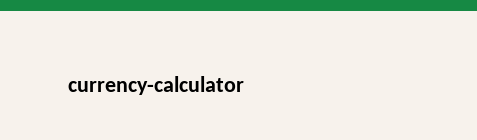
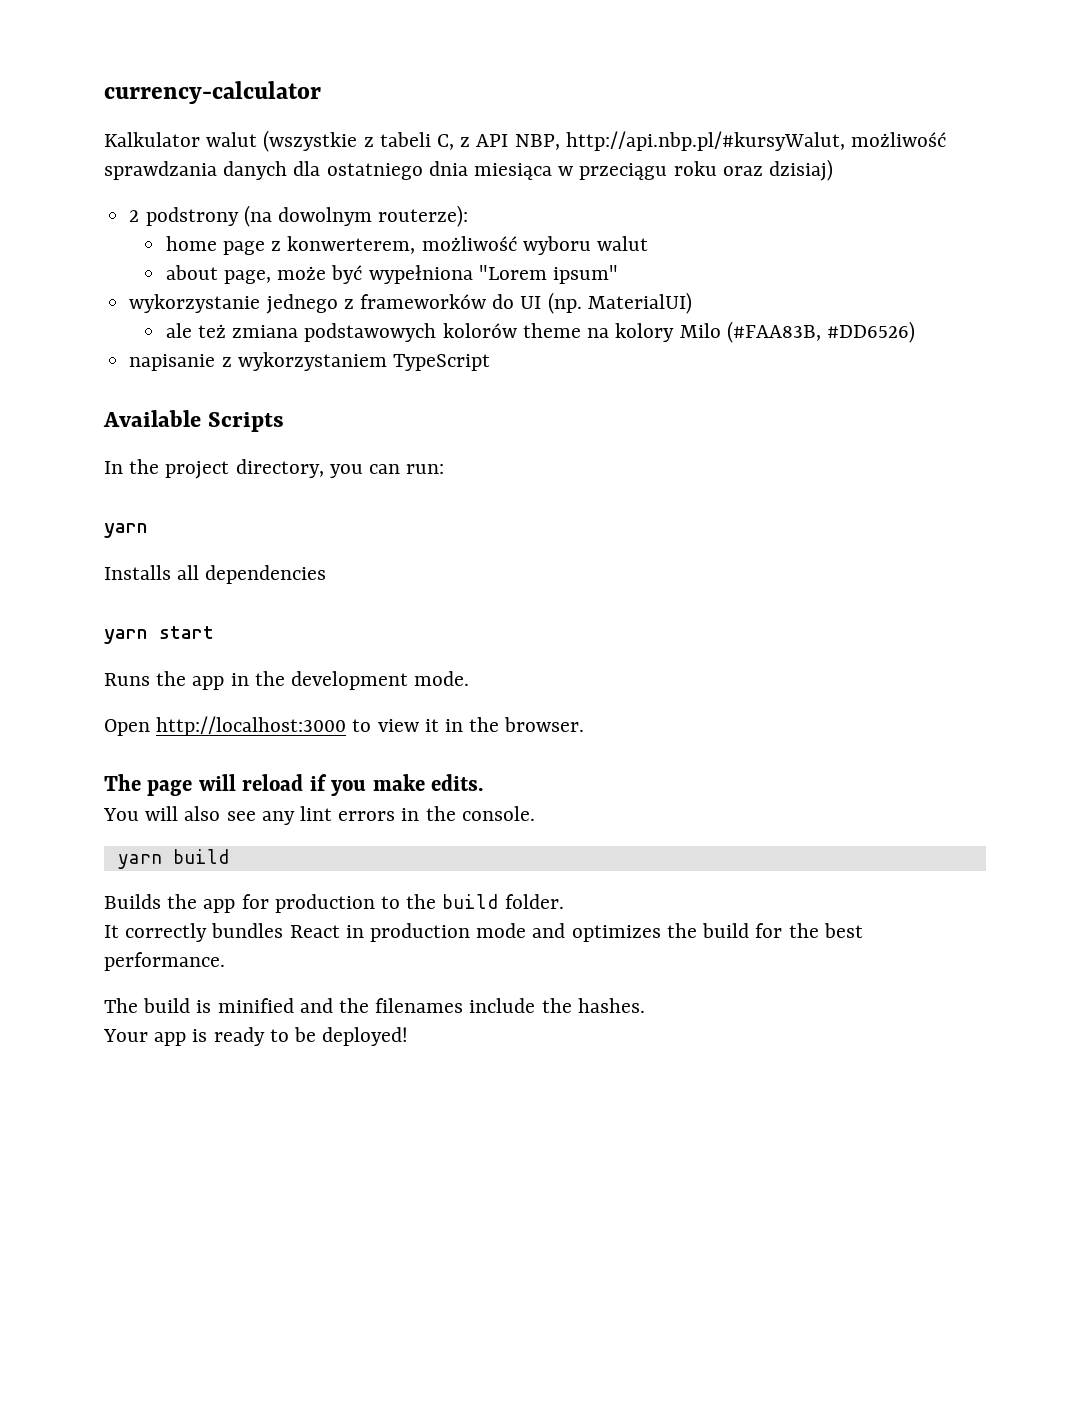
(244, 85) none -> [104,130,947,152] [104,159,834,181] [129,205,469,227] [165,236,649,255] [165,265,619,284] [129,292,692,314] [165,321,915,343] [129,352,490,371] [103,410,284,432] [104,459,445,479] [104,523,148,538] [104,565,327,584] [104,626,214,644] [104,671,470,690] [104,716,585,736] [104,774,484,796] [103,806,535,825] [117,849,229,869] [104,894,564,913] [104,923,863,942] [104,952,225,971] [104,998,645,1013] [103,1027,409,1046] // Kalkulator walut (wszystkie z tabeli C, z API NBP, http://api.nbp.pl/#kursyWalut, możliwość sprawdzania danych dla ostatniego dnia miesiąca w przeciągu roku oraz dzisiaj) // 2 podstrony (na dowolnym routerze): // home page z konwerterem, możliwość wyboru walut // about page, może być wypełniona "Lorem ipsum" // wykorzystanie jednego z frameworków do UI (np. MaterialUI) // ale też zmiana podstawowych kolorów theme na kolory Milo (#FAA83B, #DD6526) // napisanie z wykorzystaniem TypeScript // Available Scripts // In the project directory, you can run: // yarn // Installs all dependencies // yarn start // Runs the app in the development mode. // Open http://localhost:3000 to view it in the browser. // The page will reload if you make edits. // You will also see any lint errors in the console. // yarn build // Builds the app for production to the build folder. // It correctly bundles React in production mode and optimizes the build for the best performance. // The build is minified and the filenames include the hashes. // Your app is ready to be deployed!

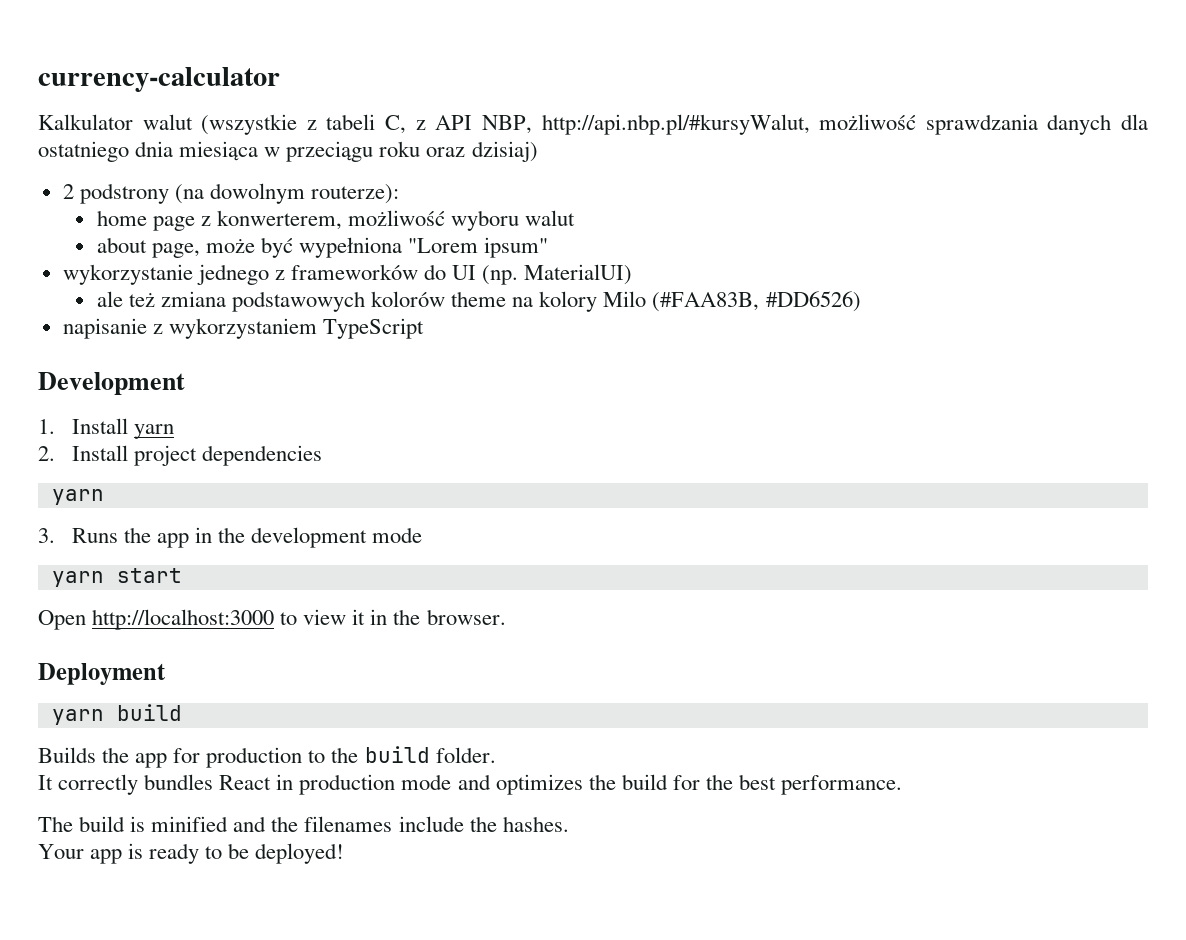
[103,410,284,432] [104,459,445,479] [104,523,148,538] [104,565,327,584] [104,626,214,644] Available Scripts // In the project directory, you can run: // yarn // Installs all dependencies // yarn start // -> [38,372,185,395] [38,418,175,439] [38,445,323,466] [51,489,104,505] [38,528,55,543] Development // 1. Install yarn // 2. Install project dependencies // yarn // 3.
[414,671,470,686] mode. -> [372,527,423,543] [51,568,182,587] mode // yarn start
[104,774,484,796] [103,806,535,825] The page will reload if you make edits. // You will also see any lint errors in the console. -> [38,663,166,685] Deployment

